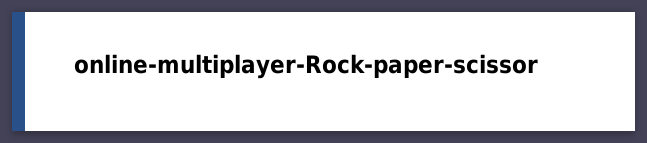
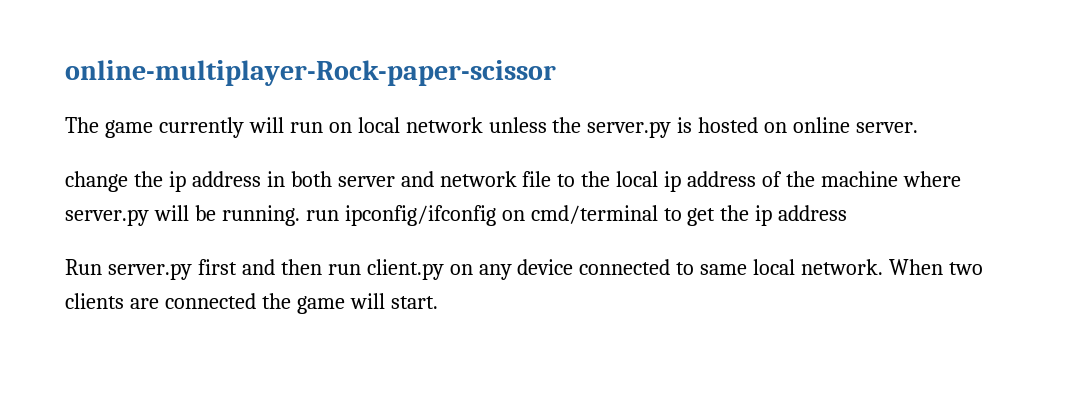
(538, 66) none -> [65,117,919,138] [65,171,961,192] [65,205,848,226] [65,259,984,280] [65,293,438,314] // The game currently will run on local network unless the server.py is hosted on online server. // change the ip address in both server and network file to the local ip address of the machine where server.py will be running. run ipconfig/ifconfig on cmd/terminal to get the ip address // Run server.py first and then run client.py on any device connected to same local network. When two clients are connected the game will start.

